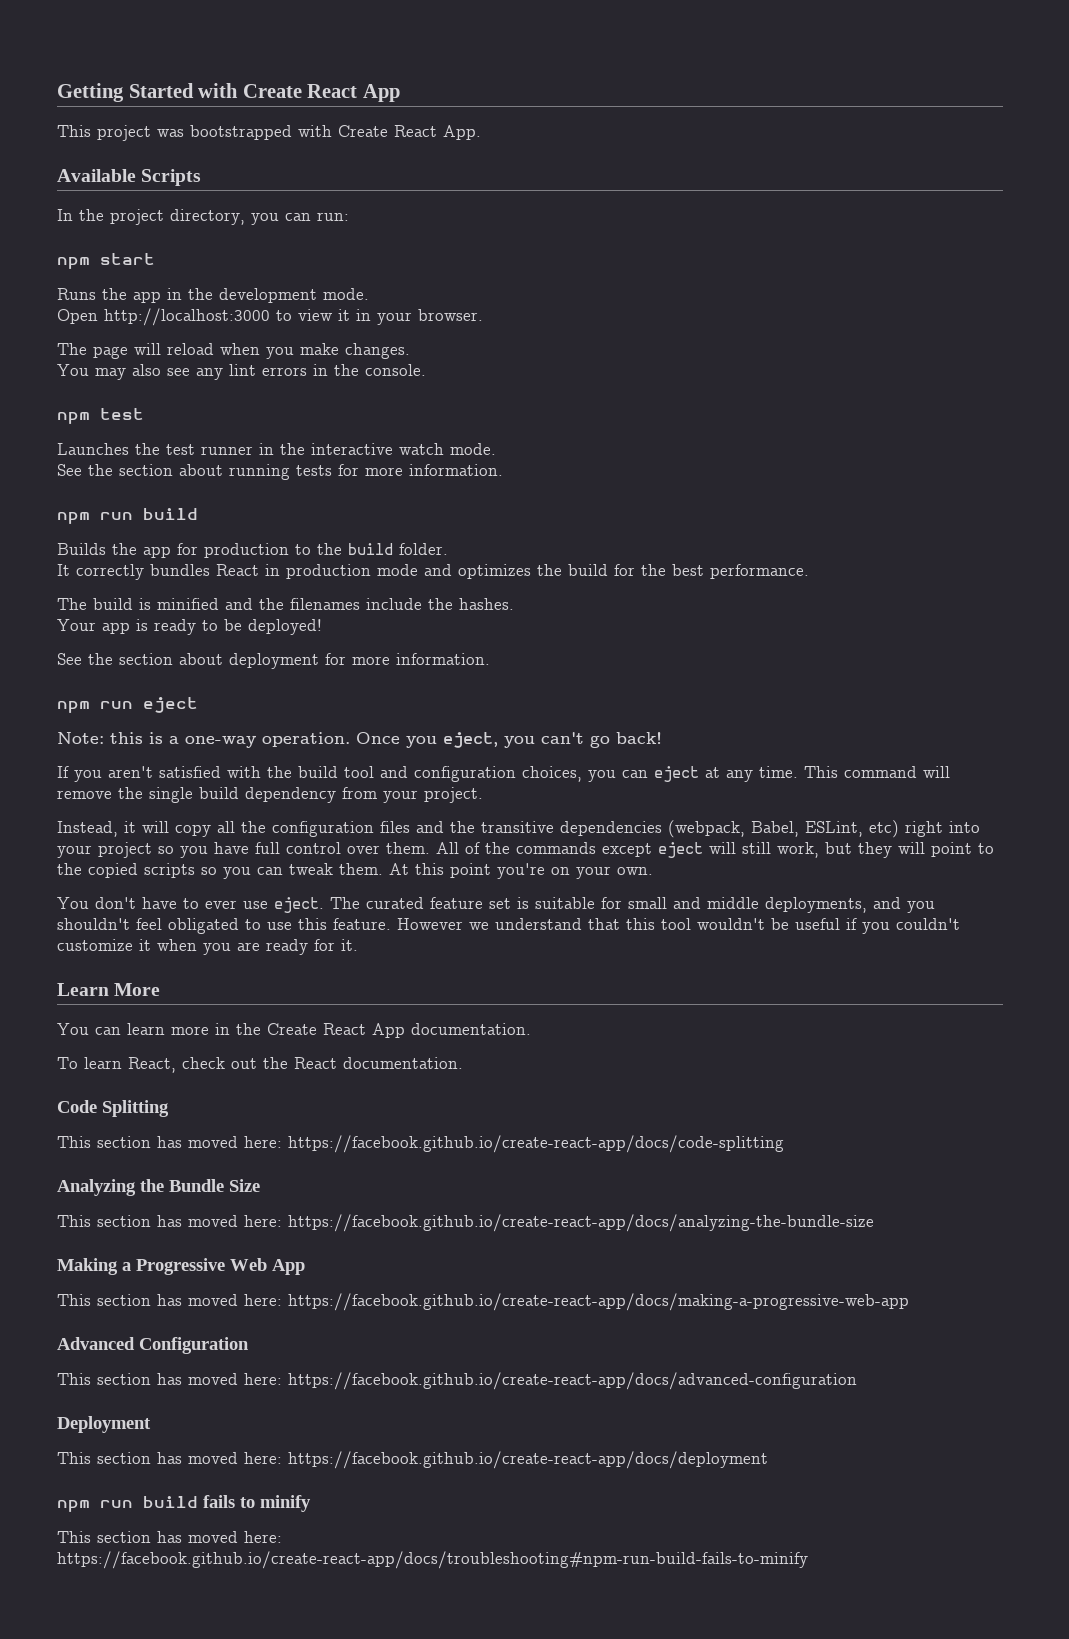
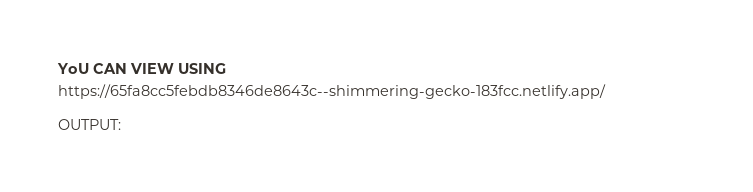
[57,83,400,102] [57,125,481,141] [57,169,202,186] [57,209,349,225] [57,253,155,269] [57,288,369,303] [57,308,483,326] [57,343,410,359] [57,364,426,380] [57,408,144,424] [57,443,496,455] [57,464,503,480] [57,508,198,524] [57,543,448,558] [57,564,809,580] [57,598,514,610] [57,619,322,635] [57,653,490,669] [57,697,198,713] [57,732,662,748] [57,766,950,782] [57,787,483,803] [57,820,980,838] [57,842,994,858] [57,863,653,879] [57,897,935,913] [57,918,960,934] [57,939,358,955] [57,983,161,996] [57,1023,531,1038] [57,1057,463,1073] [57,1100,169,1117] [57,1135,784,1153] [57,1179,260,1196] [57,1214,874,1232] [57,1258,305,1275] [57,1293,909,1311] [57,1337,249,1354] [57,1372,857,1390] [57,1416,151,1433] [57,1451,768,1469] [57,1495,311,1512] [57,1531,282,1543] [57,1551,808,1569] Getting Started with Create React App // This project was bootstrapped with Create React App. // Available Scripts // In the project directory, you can run: // npm start // Runs the app in the development mode. // Open http://localhost:3000 to view it in your browser. // The page will reload when you make changes. // You may also see any lint errors in the console. // npm test // Launches the test runner in the interactive watch mode. // See the section about running tests for more information. // npm run build // Builds the app for production to the build folder. // It correctly bundles React in production mode and optimizes the build for the best performance. // The build is minified and the filenames include the hashes. // Your app is ready to be deployed! // See the section about deployment for more information. // npm run eject // Note: this is a one-way operation. Once you eject, you can't go back! // If you aren't satisfied with the build tool and configuration choices, you can eject at any time. This command will remove the single build dependency from your project. // Instead, it will copy all the configuration files and the transitive dependencies (webpack, Babel, ESLint, etc) right into your project so you have full control over them. All of the commands except eject will still work, but they will point to the copied scripts so you can tweak them. At this point you're on your own. // You don't have to ever use eject. The curated feature set is suitable for small and middle deployments, and you shouldn't feel obligated to use this feature. However we understand that this tool wouldn't be useful if you couldn't customize it when you are ready for it. // Learn More // You can learn more in the Create React App documentation. // To learn React, check out the React documentation. // Code Splitting // This section has moved here: https://facebook.github.io/create-react-app/docs/code-splitting // Analyzing the Bundle Size // This section has moved here: https://facebook.github.io/create-react-app/docs/analyzing-the-bundle-size // Making a Progressive Web App // This section has moved here: https://facebook.github.io/create-react-app/docs/making-a-progressive-web-app // Advanced Configuration // This section has moved here: https://facebook.github.io/create-react-app/docs/advanced-configuration // Deployment // This section has moved here: https://facebook.github.io/create-react-app/docs/deployment // npm run build fails to minify // This section has moved here: https://facebook.github.io/create-react-app/docs/troubleshooting#npm-run-build-fails-to-minify -> [57,63,226,74] [58,84,606,99] [58,119,121,130] YoU CAN VIEW USING https://65fa8cc5febdb8346de8643c--shimmering-gecko-183fcc.netlify.app/ // OUTPUT:

